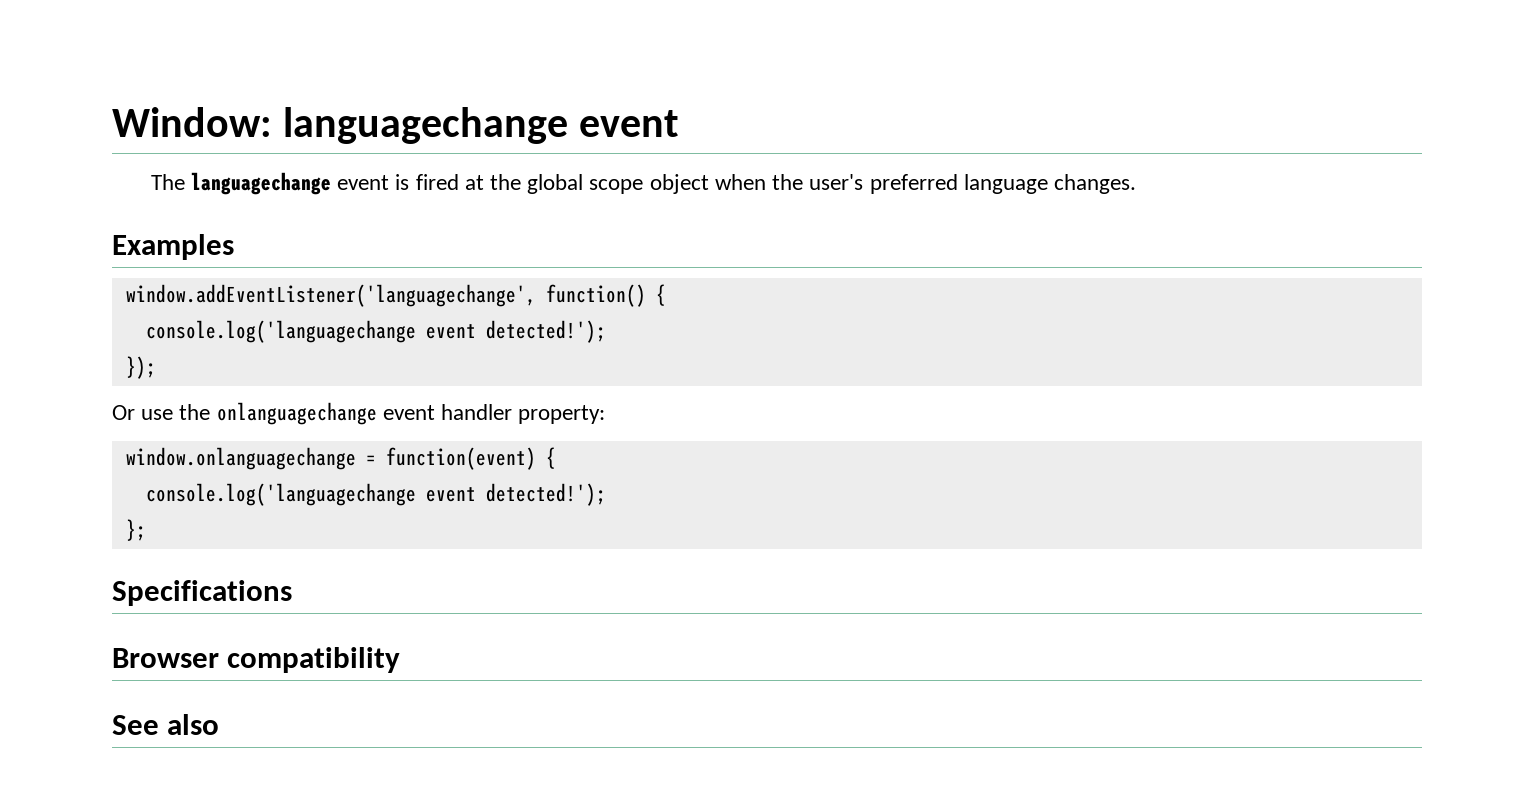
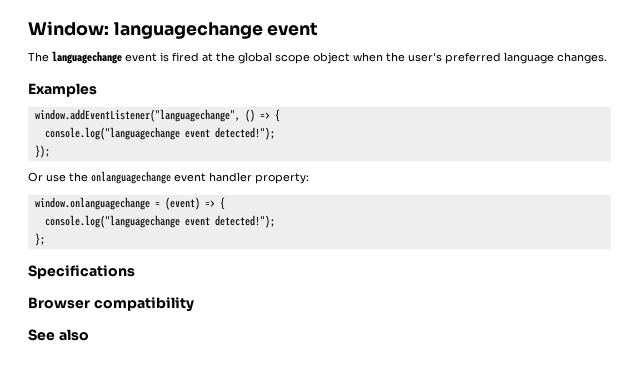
[125,284,666,307] [145,320,606,343] window.addEventListener('languagechange', function() { // console.log('languagechange event detected!'); -> [34,109,280,122] [44,127,275,140] window.addEventListener("languagechange", () => { // console.log("languagechange event detected!");
[385,447,556,470] [145,483,606,506] function(event) { // console.log('languagechange event detected!'); -> [164,197,225,210] [44,215,275,228] (event) => { // console.log("languagechange event detected!");

